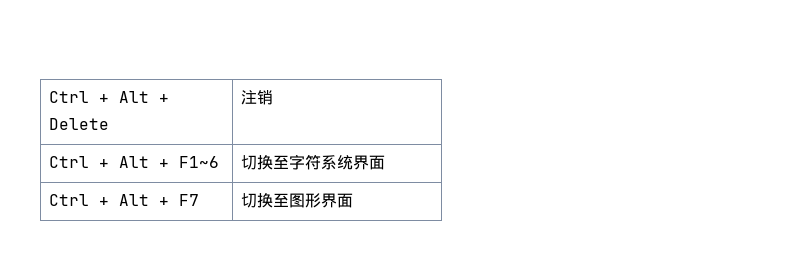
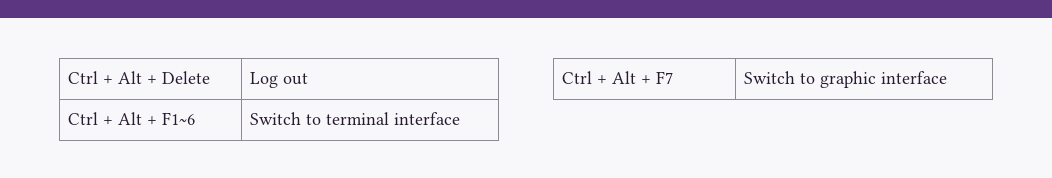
[241,90,274,105] 注销 -> [250,72,309,88] Log out
[241,154,386,170] 切换至字符系统界面 -> [250,112,461,125] Switch to terminal interface
[241,193,354,208] 切换至图形界面 -> [744,71,948,88] Switch to graphic interface

